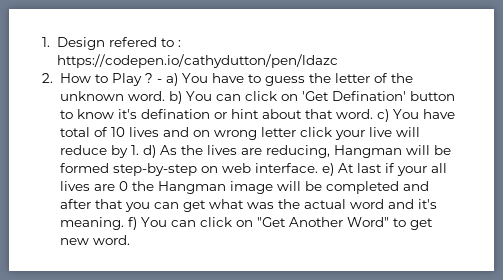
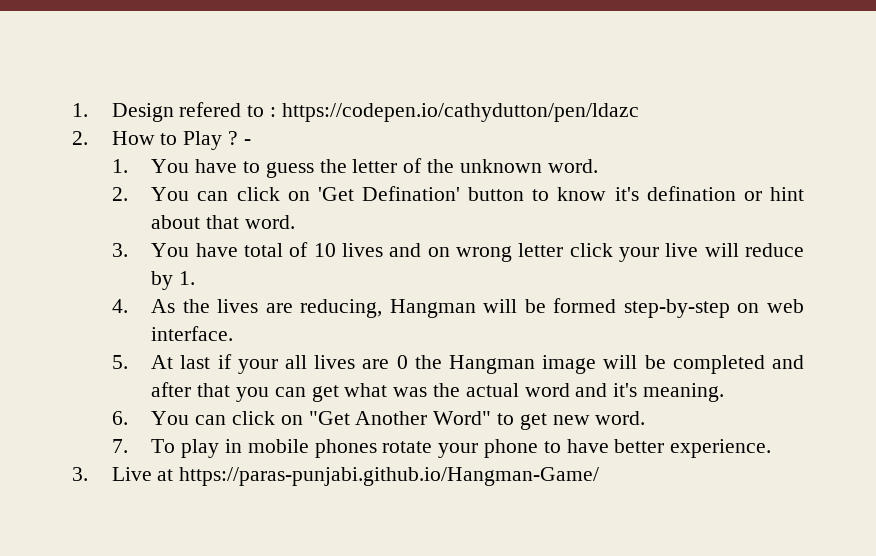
[165,73,178,86] a) -> [111,159,128,173] // 1.
[168,91,182,104] b) -> [111,187,128,201] // 2.
[376,109,389,122] c) -> [111,243,128,257] // 3.
[142,145,156,158] d) -> [111,299,128,313] // 4.
[321,163,334,176] e) -> [111,355,128,369] // 5.
[127,217,137,230] f) -> [111,411,128,425] // 6.
(130, 240) none -> [111,439,772,458] [72,467,600,486] // 7. To play in mobile phones rotate your phone to have better experience. // 3. Live at https://paras-punjabi.github.io/Hangman-Game/

